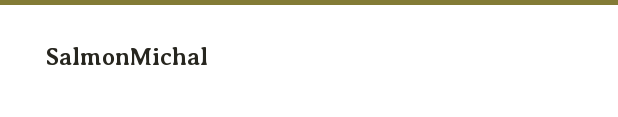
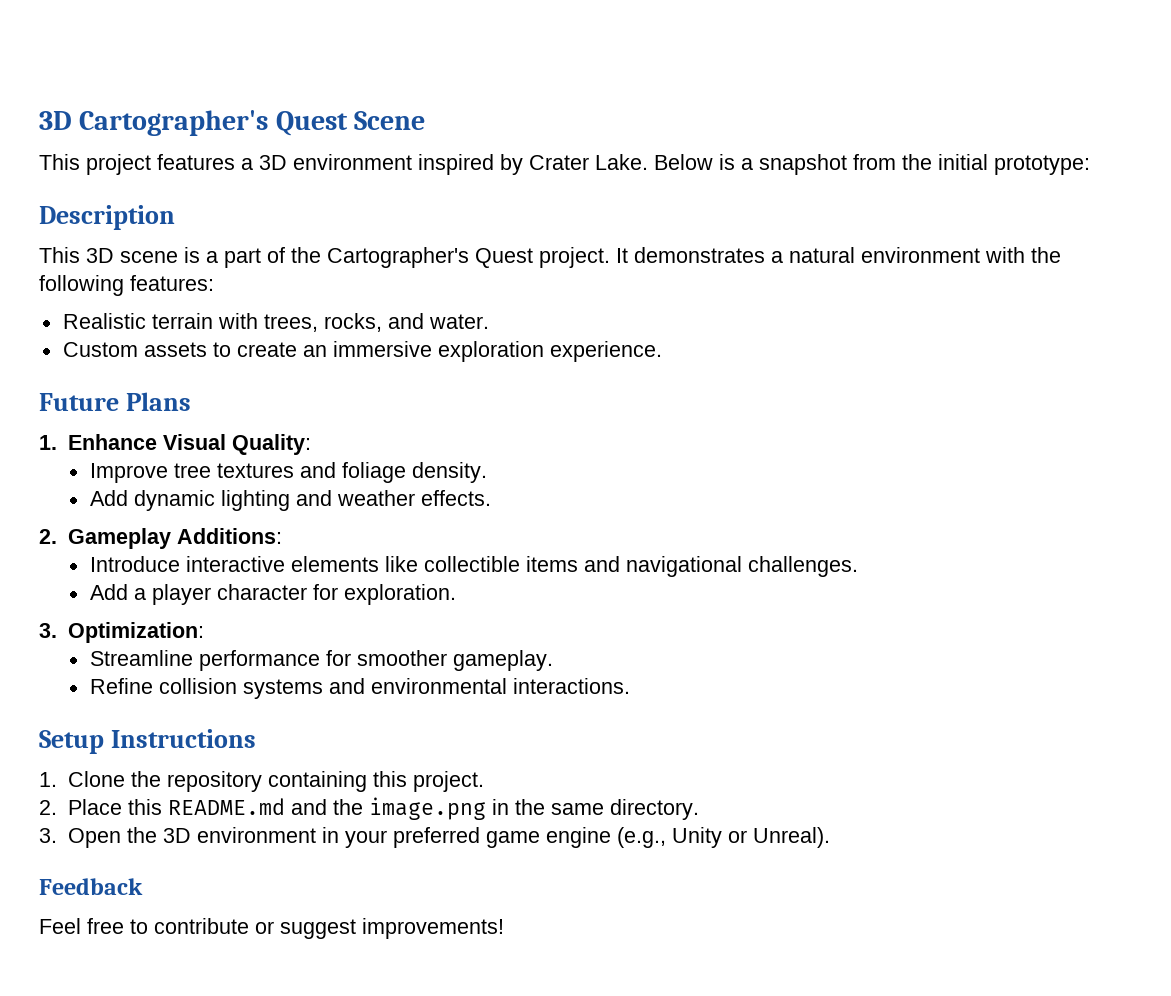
[46,47,208,65] SalmonMichal -> [39,110,426,136] [39,154,1090,175] [39,205,175,230] [39,247,1061,268] [39,275,214,296] [62,313,489,332] [62,341,662,362] [39,392,191,411] [39,434,311,455] [89,462,487,483] [89,490,491,511] [39,528,282,549] [89,556,858,577] [89,584,456,605] [39,622,204,643] [89,650,553,671] [89,678,630,699] [39,729,256,754] [39,771,484,792] [39,797,699,820] [39,827,830,848] [39,878,143,895] [39,918,504,939] 3D Cartographer's Quest Scene // This project features a 3D environment inspired by Crater Lake. Below is a snapshot from the initial prototype: // Description // This 3D scene is a part of the Cartographer's Quest project. It demonstrates a natural environment with the following features: // Realistic terrain with trees, rocks, and water. // Custom assets to create an immersive exploration experience. // Future Plans // 1. Enhance Visual Quality: // Improve tree textures and foliage density. // Add dynamic lighting and weather effects. // 2. Gameplay Additions: // Introduce interactive elements like collectible items and navigational challenges. // Add a player character for exploration. // 3. Optimization: // Streamline performance for smoother gameplay. // Refine collision systems and environmental interactions. // Setup Instructions // 1. Clone the repository containing this project. // 2. Place this README.md and the image.png in the same directory. // 3. Open the 3D environment in your preferred game engine (e.g., Unity or Unreal). // Feedback // Feel free to contribute or suggest improvements!

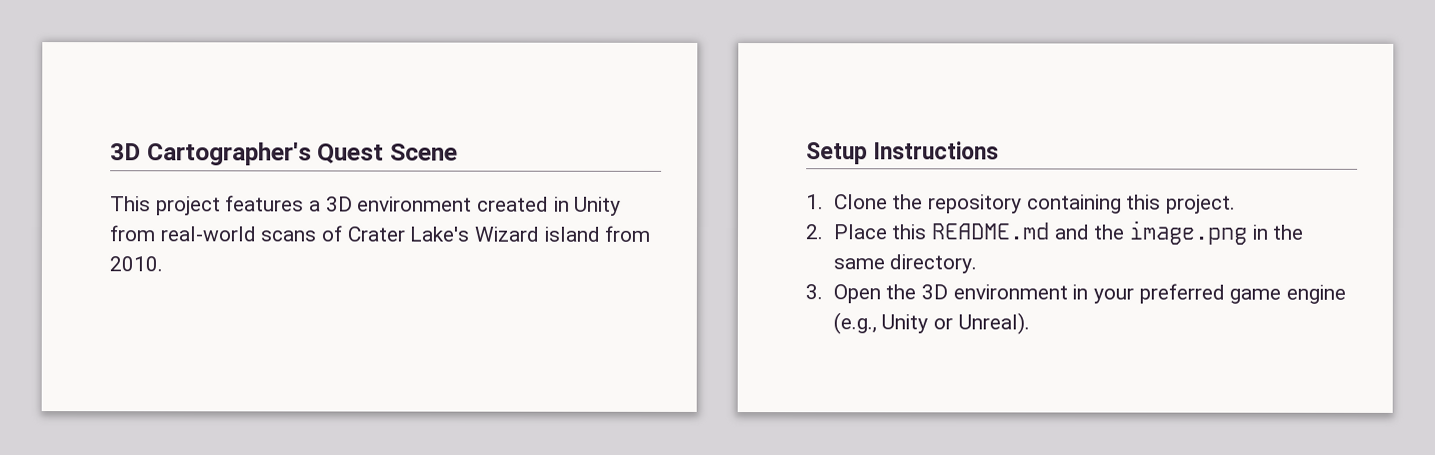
[418,154,1090,175] [39,205,175,230] [39,247,1061,268] [39,275,214,296] [62,313,489,332] [62,341,662,362] [39,392,191,411] [39,434,311,455] [89,462,487,483] [89,490,491,511] [39,528,282,549] [89,556,858,577] [89,584,456,605] [39,622,204,643] [89,650,553,671] [89,678,630,699] inspired by Crater Lake. Below is a snapshot from the initial prototype: // Description // This 3D scene is a part of the Cartographer's Quest project. It demonstrates a natural environment with the following features: // Realistic terrain with trees, rocks, and water. // Custom assets to create an immersive exploration experience. // Future Plans // 1. Enhance Visual Quality: // Improve tree textures and foliage density. // Add dynamic lighting and weather effects. // 2. Gameplay Additions: // Introduce interactive elements like collectible items and navigational challenges. // Add a player character for exploration. // 3. Optimization: // Streamline performance for smoother gameplay. // Refine collision systems and environmental interactions. -> [477,196,622,216] [109,225,652,242] [109,256,163,272] created in Unity from real-world scans of Crater Lake's Wizard island from 2010.
[39,878,143,895] [39,918,504,939] // Feedback // Feel free to contribute or suggest improvements! -> (1030, 323) none

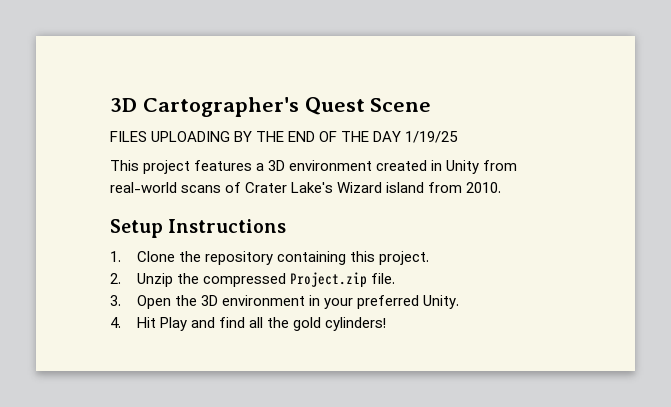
(458, 152) none -> [110,131,459,143] // FILES UPLOADING BY THE END OF THE DAY 1/19/25
[832,220,1305,245] [832,254,978,274] Place this README.md and the image.png in the same directory. -> [137,272,396,288] Unzip the compressed Project.zip file.
[1229,284,1346,304] [832,312,1030,335] game engine (e.g., Unity or Unreal). -> [423,295,460,309] [110,317,387,331] Unity. // 4. Hit Play and find all the gold cylinders!

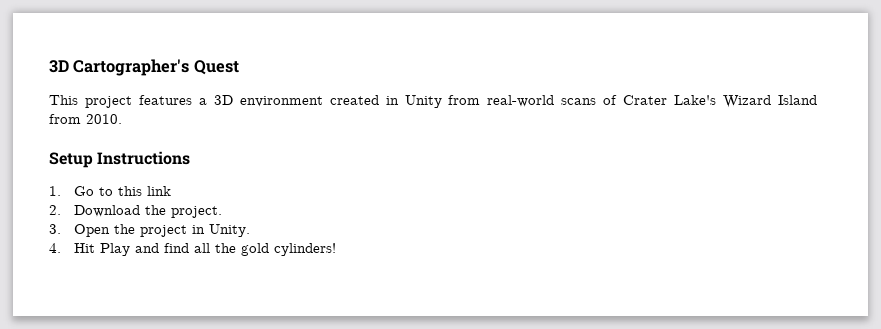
[370,98,432,112] [110,131,459,143] Scene // FILES UPLOADING BY THE END OF THE DAY 1/19/25 -> (239, 67) none
[386,182,425,193] island -> [778,95,817,105] Island
[137,251,430,265] [110,272,396,288] [110,295,420,309] Clone the repository containing this project. // 2. Unzip the compressed Project.zip file. // 3. Open the 3D environment in your preferred -> [74,186,172,196] [49,205,223,218] [49,224,206,237] Go to this link // 2. Download the project. // 3. Open the project in

